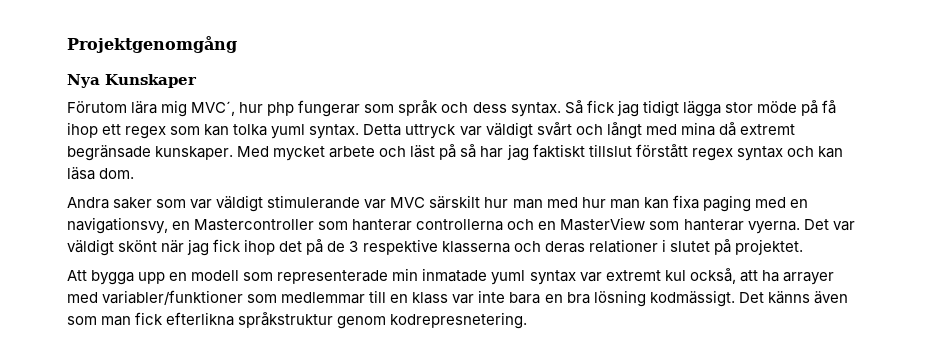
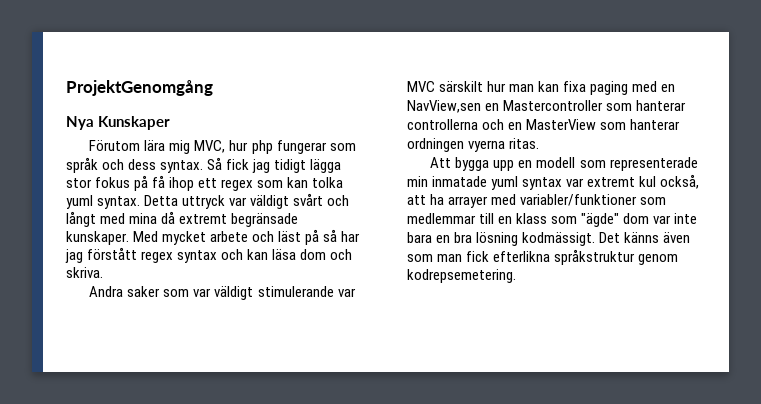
[67,36,237,53] Projektgenomgång -> [66,80,213,96] ProjektGenomgång
[191,101,236,116] MVC´, -> [194,140,226,153] MVC,
[756,101,797,113] möde -> [95,177,131,188] fokus
[532,144,632,158] faktiskt tillslut -> (83, 256) none
[99,168,135,179] dom. -> [300,249,353,260] [66,267,103,278] dom och skriva.
[546,197,640,209] med hur man -> (535, 88) none
[67,217,168,234] navigationsvy, -> [407,100,481,113] NavView,sen
[747,219,855,234] [67,239,803,256] vyerna. Det var väldigt skönt när jag fick ihop det på de 3 respektive klasserna och deras relationer i slutet på projektet. -> [407,138,540,152] ordningen vyerna ritas.
(449, 298) none -> [551,213,650,227] som "ägde" dom
[390,312,528,329] kodrepresnetering. -> [407,269,516,283] kodrepsemetering.

